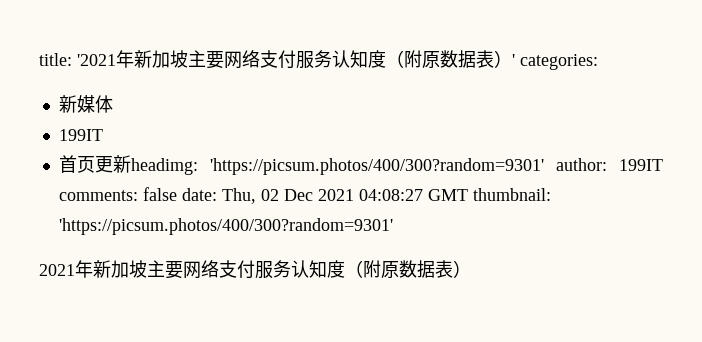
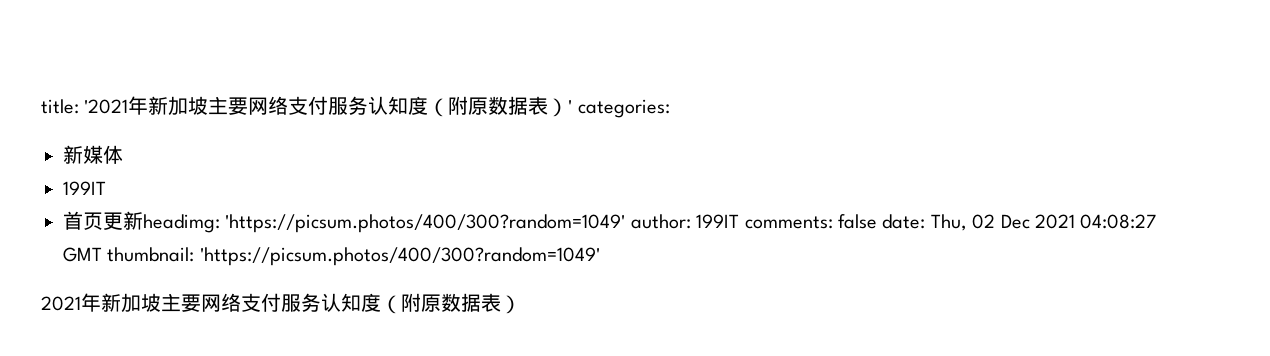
[209,158,544,175] 'https://picsum.photos/400/300?random=9301' -> [225,214,626,233] 'https://picsum.photos/400/300?random=1049'
[58,218,393,235] 'https://picsum.photos/400/300?random=9301' -> [199,247,600,266] 'https://picsum.photos/400/300?random=1049'

